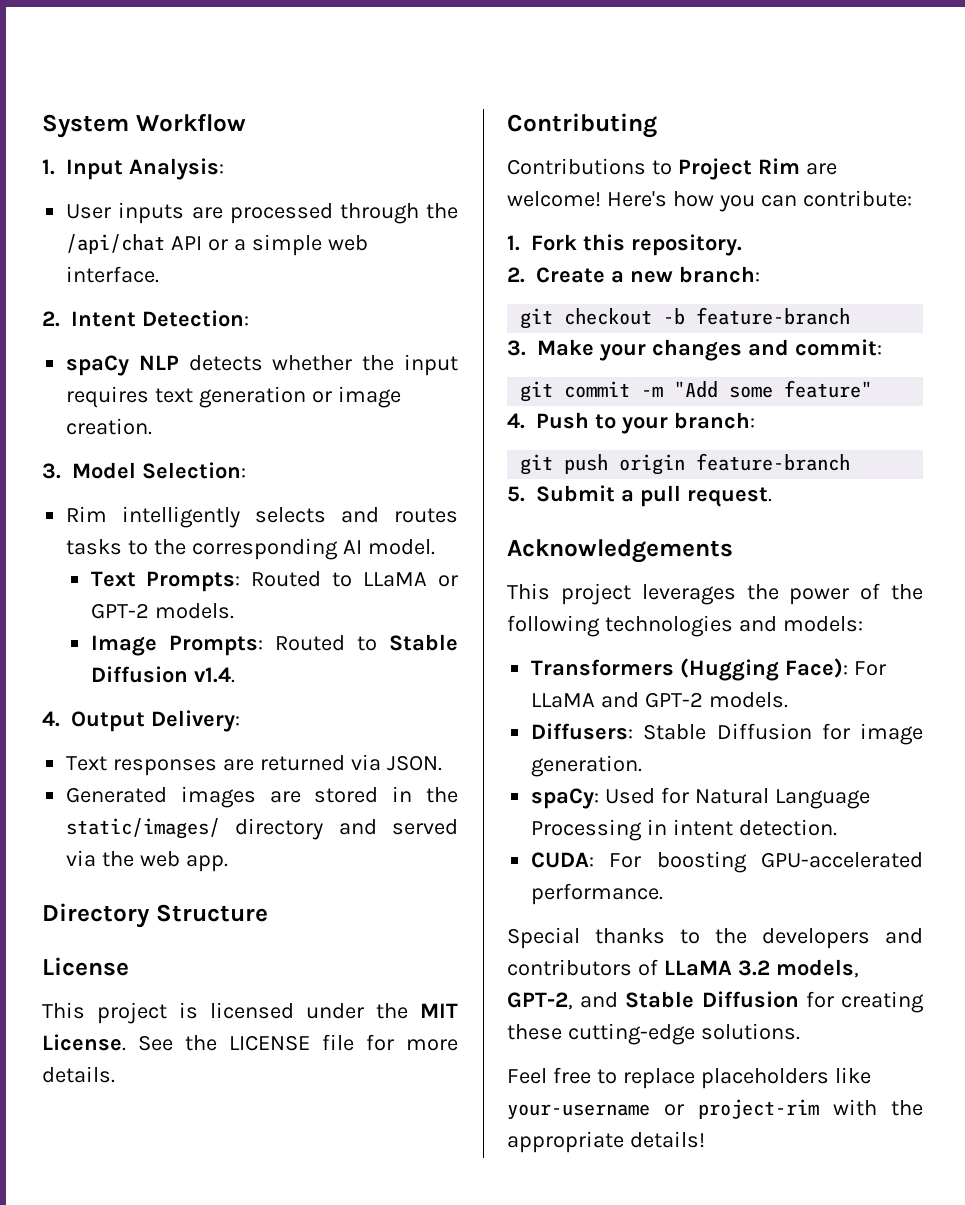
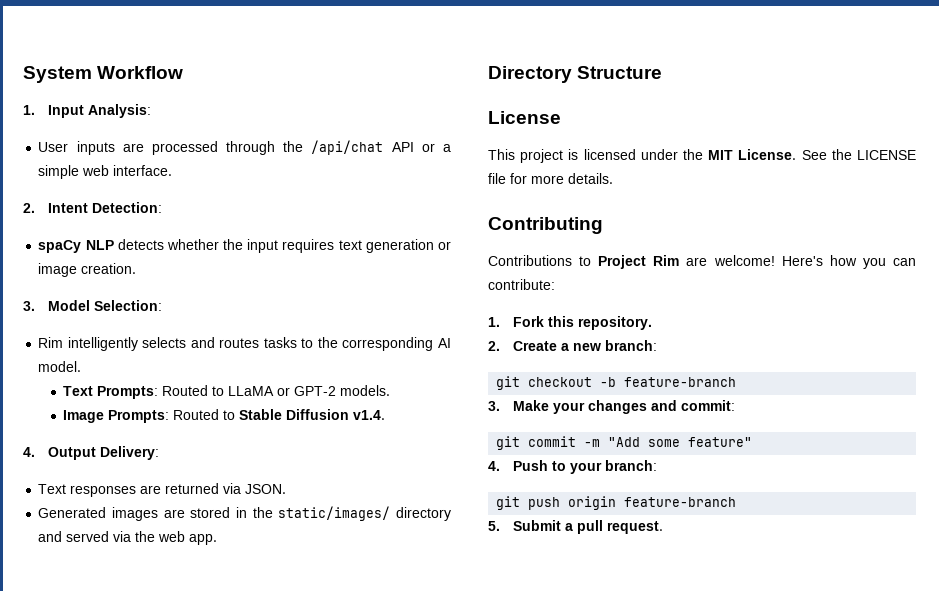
[507,539,733,563] [507,583,923,605] [507,615,863,637] [531,658,887,681] [531,692,789,708] [531,723,923,745] [531,755,643,777] [531,787,870,809] [531,819,838,841] [531,851,923,873] [531,883,664,905] [507,927,923,949] [507,959,859,978] [507,991,924,1013] [507,1023,800,1045] [507,1067,871,1089] [507,1099,923,1120] [507,1131,705,1153] // Acknowledgements // This project leverages the power of the following technologies and models: // Transformers (Hugging Face): For LLaMA and GPT-2 models. // Diffusers: Stable Diffusion for image generation. // spaCy: Used for Natural Language Processing in intent detection. // CUDA: For boosting GPU-accelerated performance. // Special thanks to the developers and contributors of LLaMA 3.2 models, GPT-2, and Stable Diffusion for creating these cutting-edge solutions. // Feel free to replace placeholders like your-username or project-rim with the appropriate details! -> (663, 527) none

